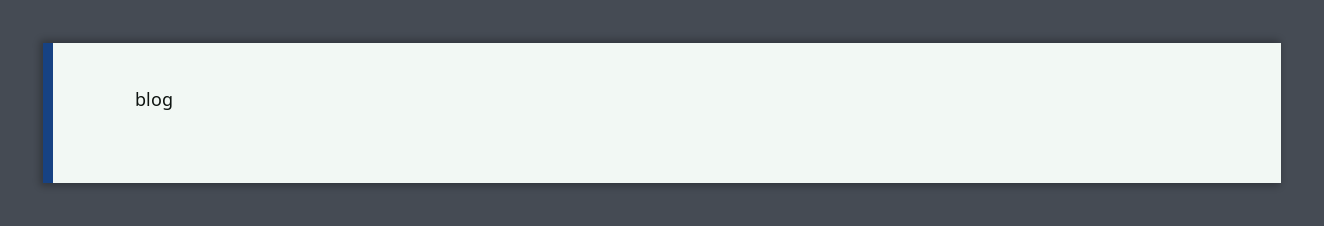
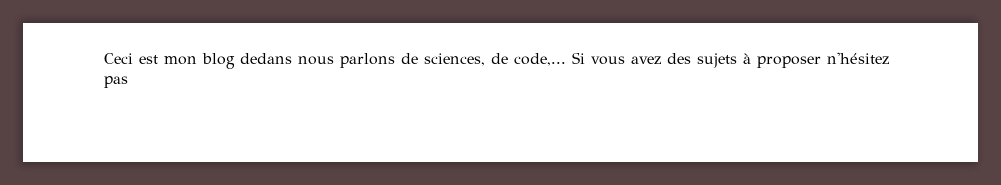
[135,92,173,110] blog -> [104,52,889,69] [104,76,128,88] Ceci est mon blog dedans nous parlons de sciences, de code,... Si vous avez des sujets à proposer n'hésitez pas

